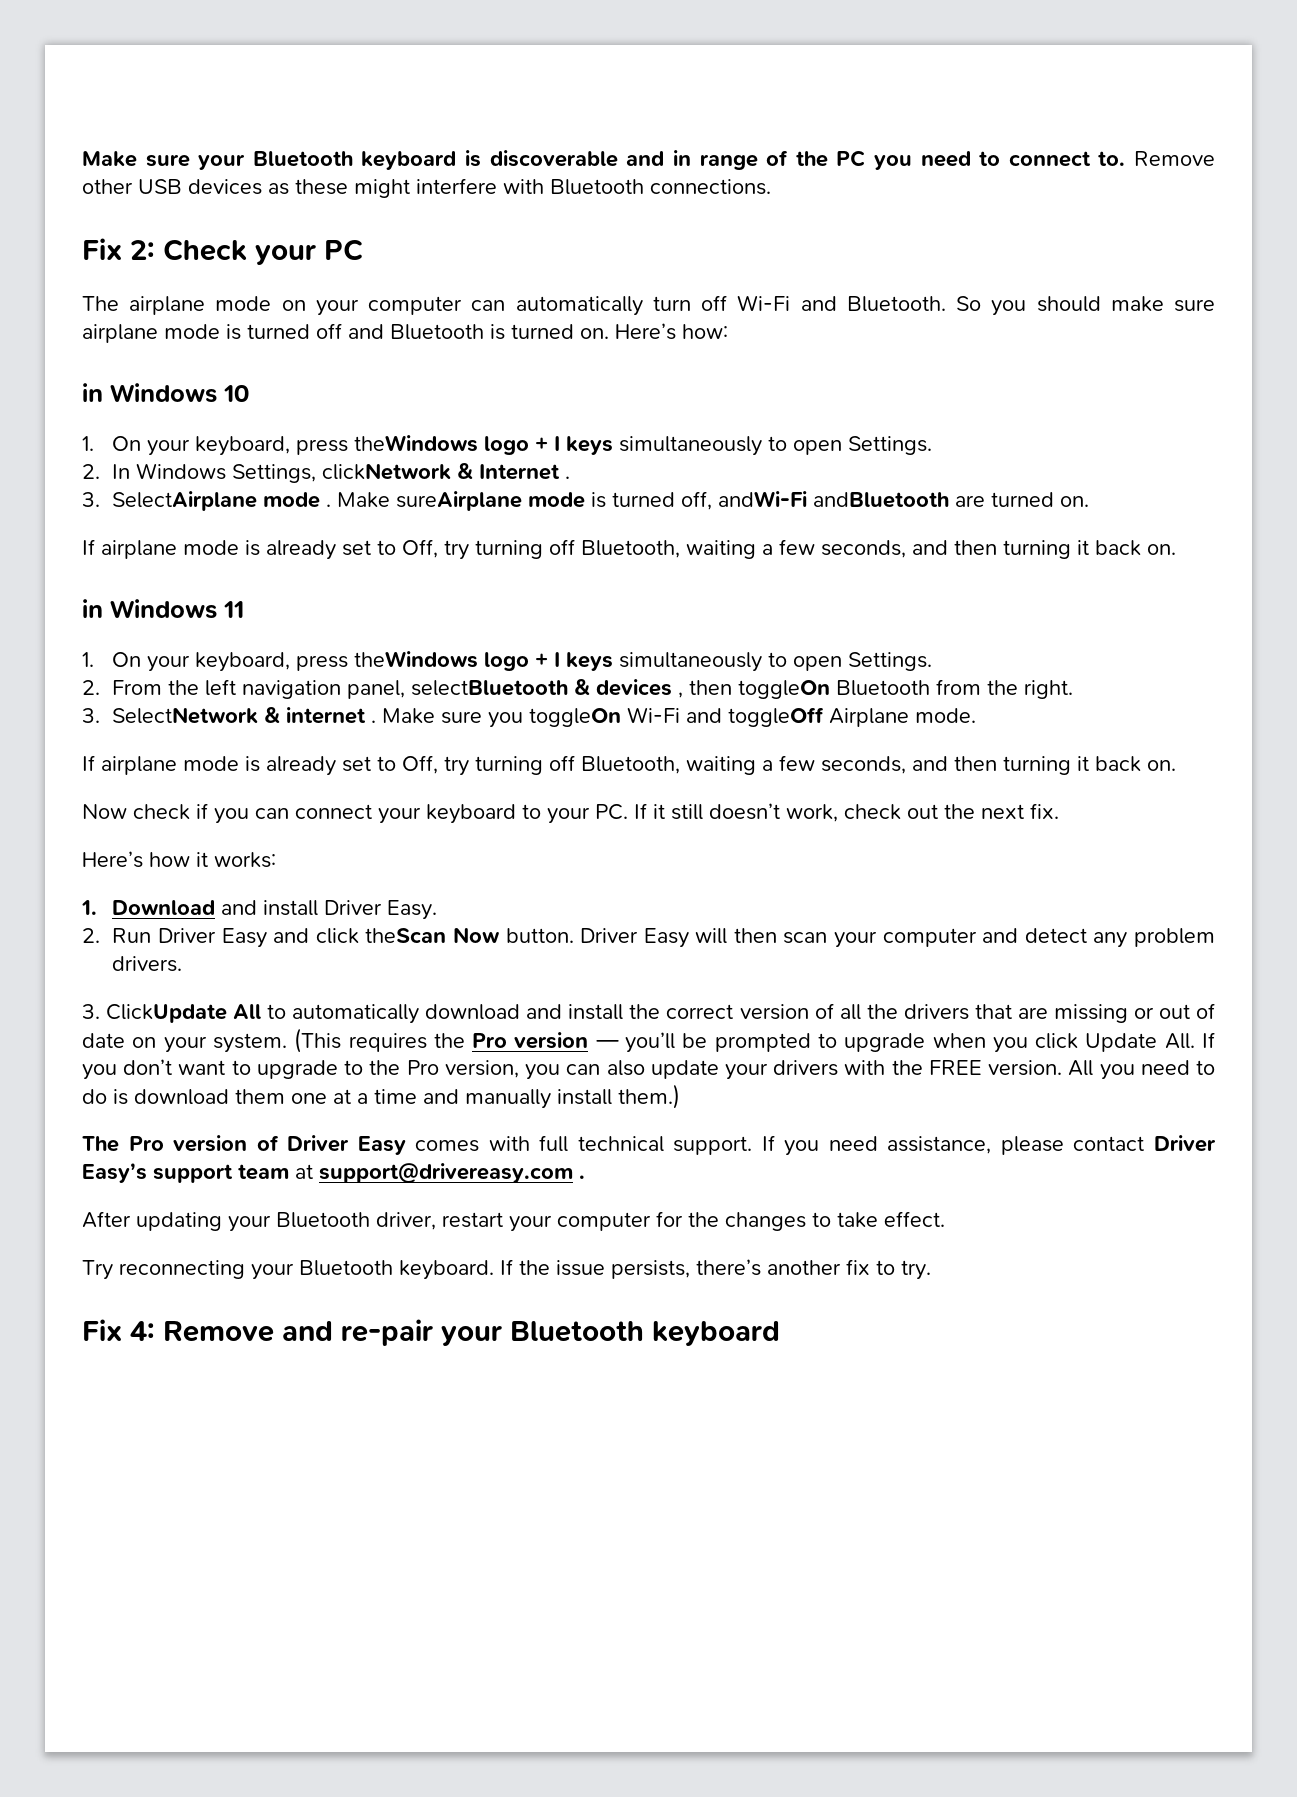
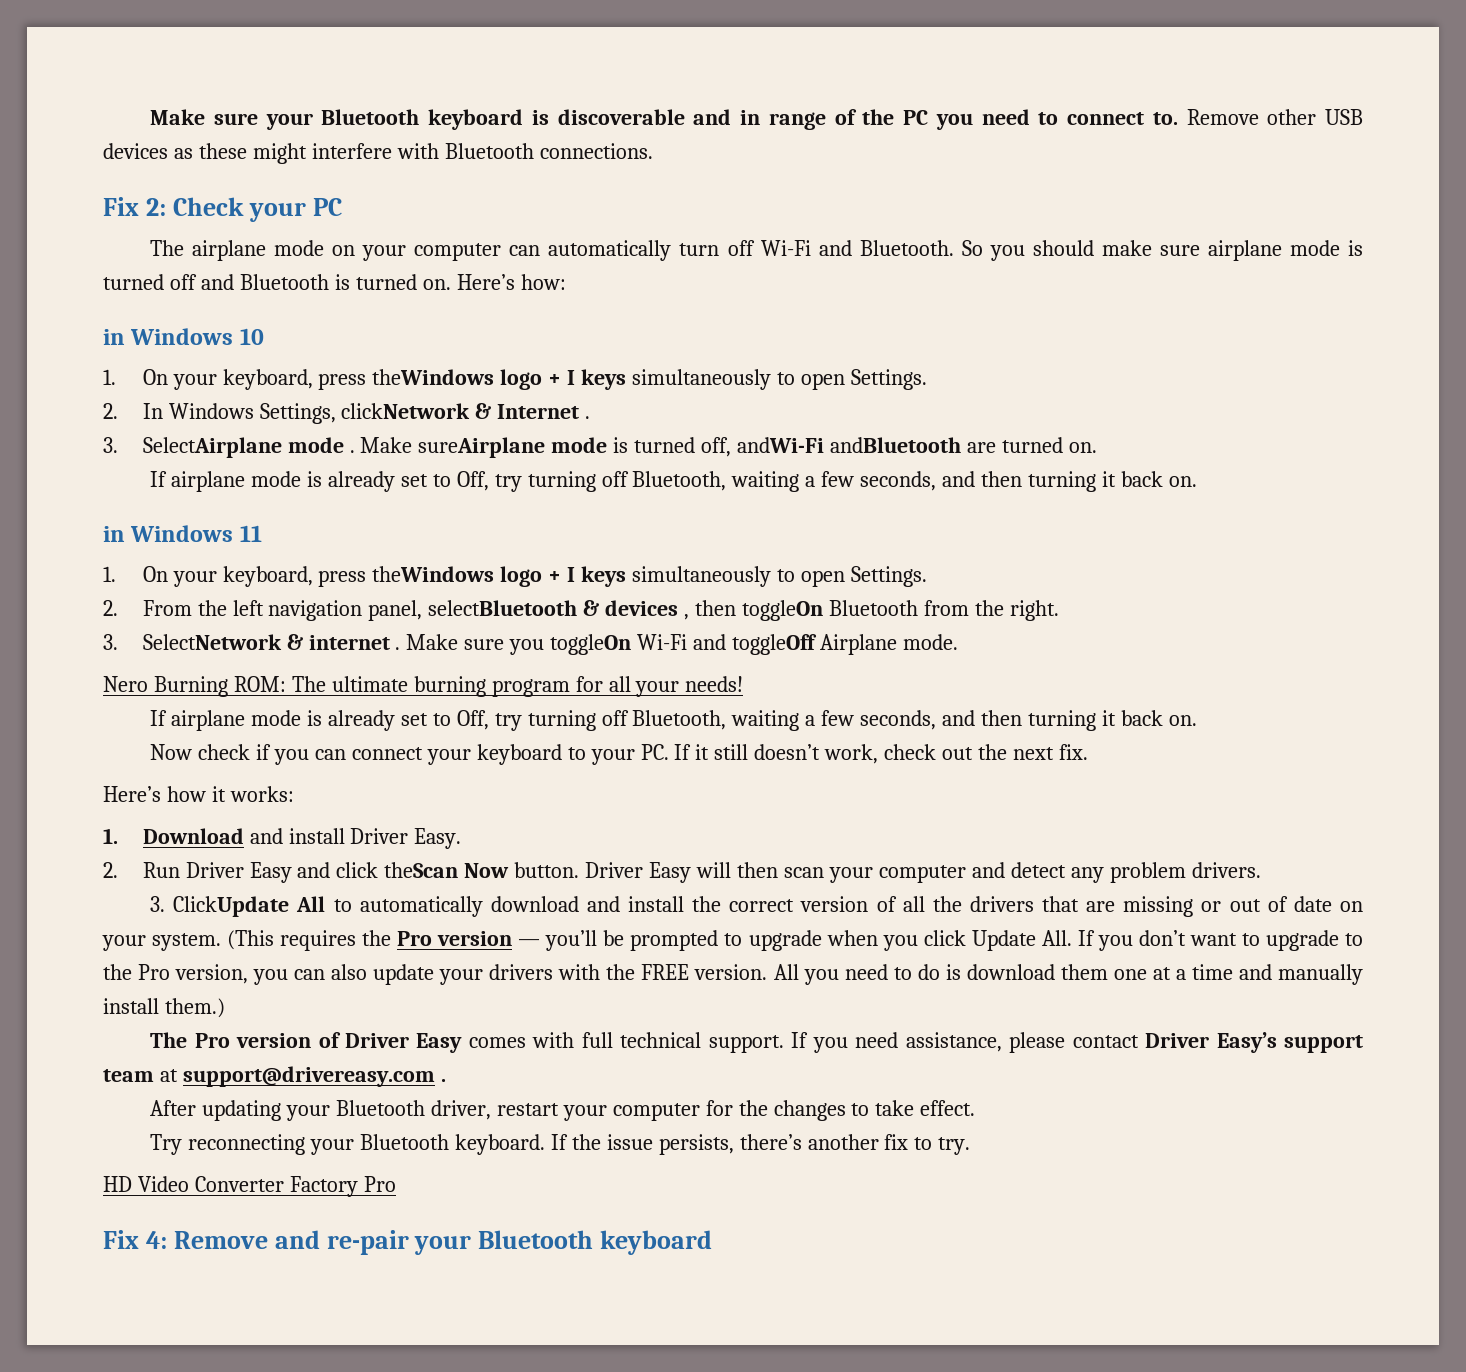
(977, 715) none -> [103,676,744,697] // Nero Burning ROM: The ultimate burning program for all your needs!
(931, 1270) none -> [103,1176,396,1197] // HD Video Converter Factory Pro

